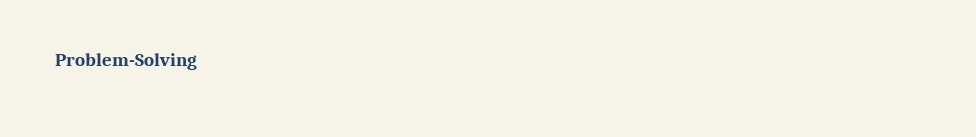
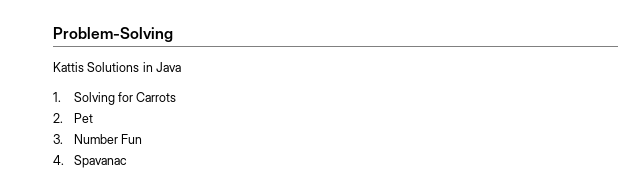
(197, 61) none -> [53,62,182,72] [53,92,177,105] [53,113,93,123] [53,134,143,144] [53,155,127,168] // Kattis Solutions in Java // 1. Solving for Carrots // 2. Pet // 3. Number Fun // 4. Spavanac

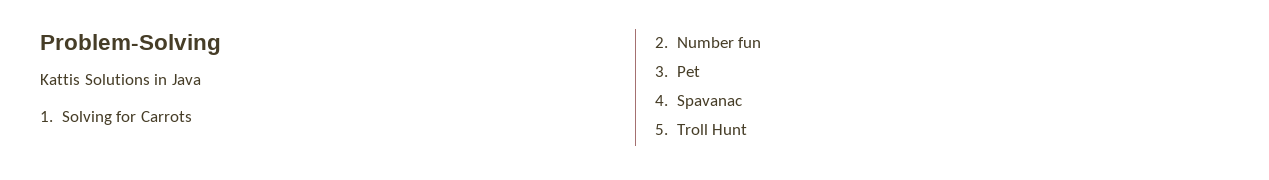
[73,113,93,123] [53,134,143,144] [53,155,127,168] Pet // 3. Number Fun // 4. Spavanac -> [676,37,762,48] [655,66,700,77] [655,95,742,109] [655,124,748,135] Number fun // 3. Pet // 4. Spavanac // 5. Troll Hunt

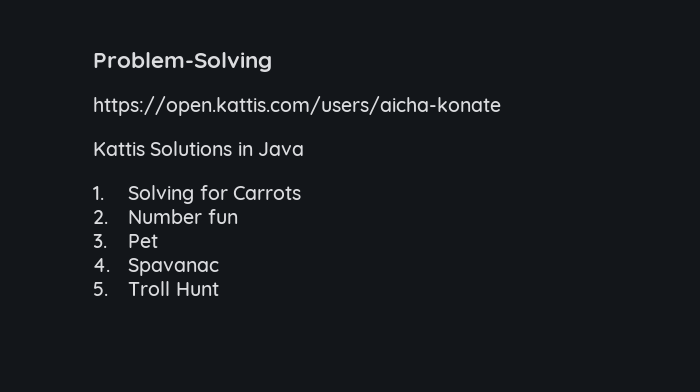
(221, 44) none -> [93,96,501,116] // https://open.kattis.com/users/aicha-konate

